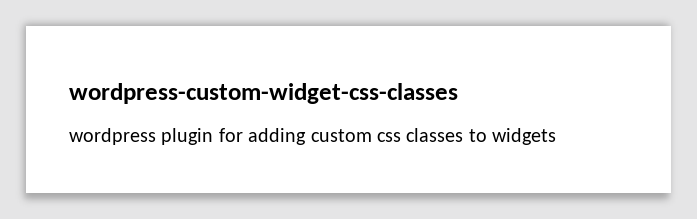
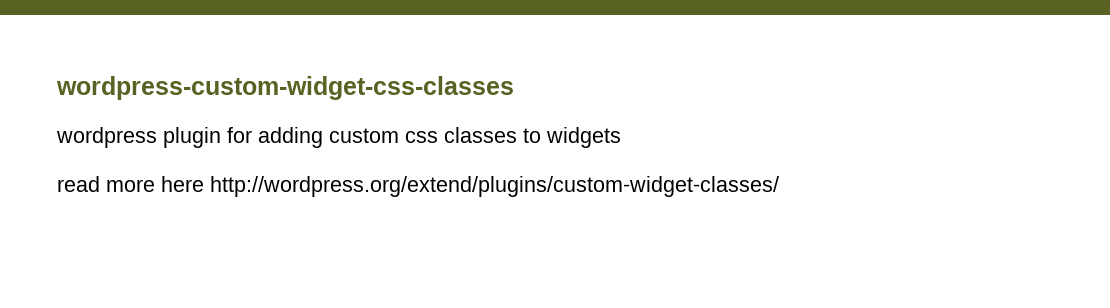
(557, 136) none -> [57,176,779,197] // read more here http://wordpress.org/extend/plugins/custom-widget-classes/

